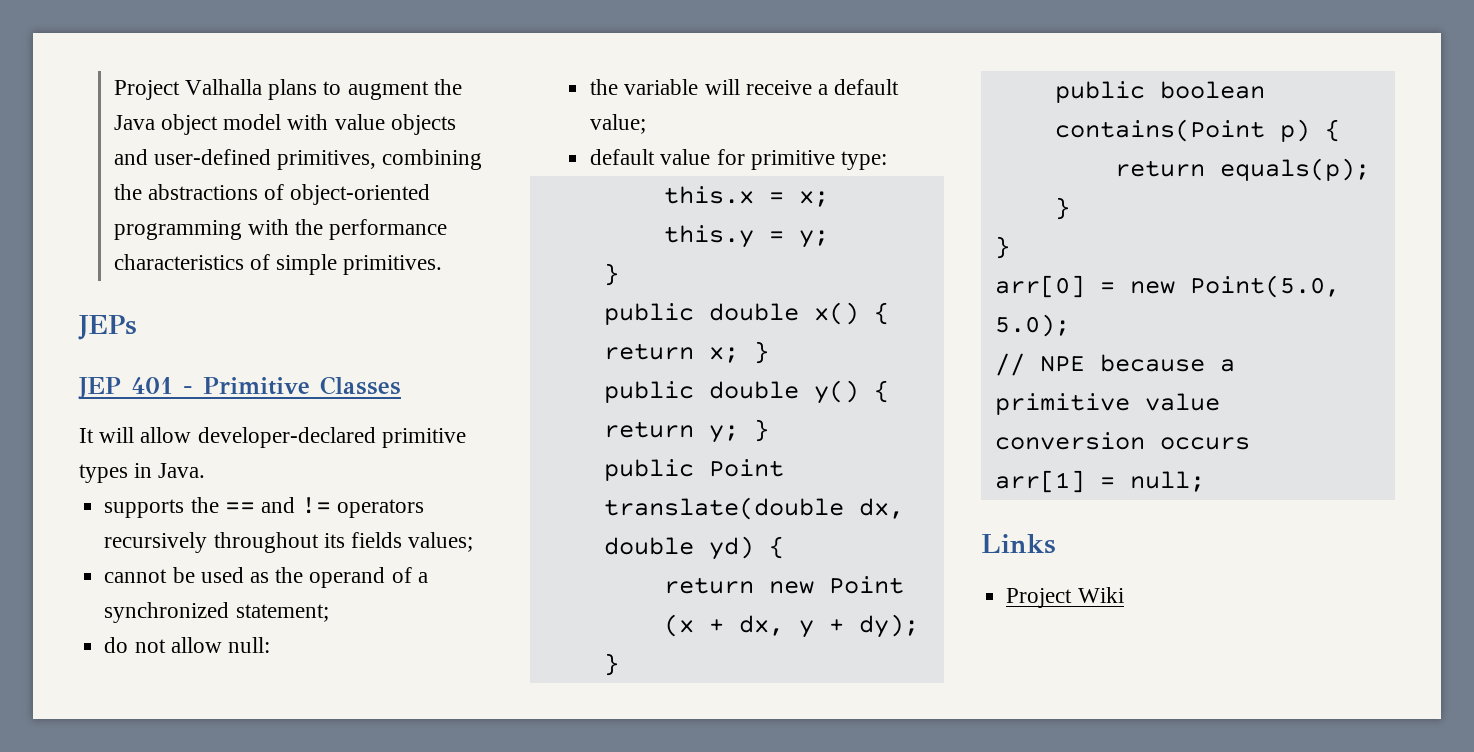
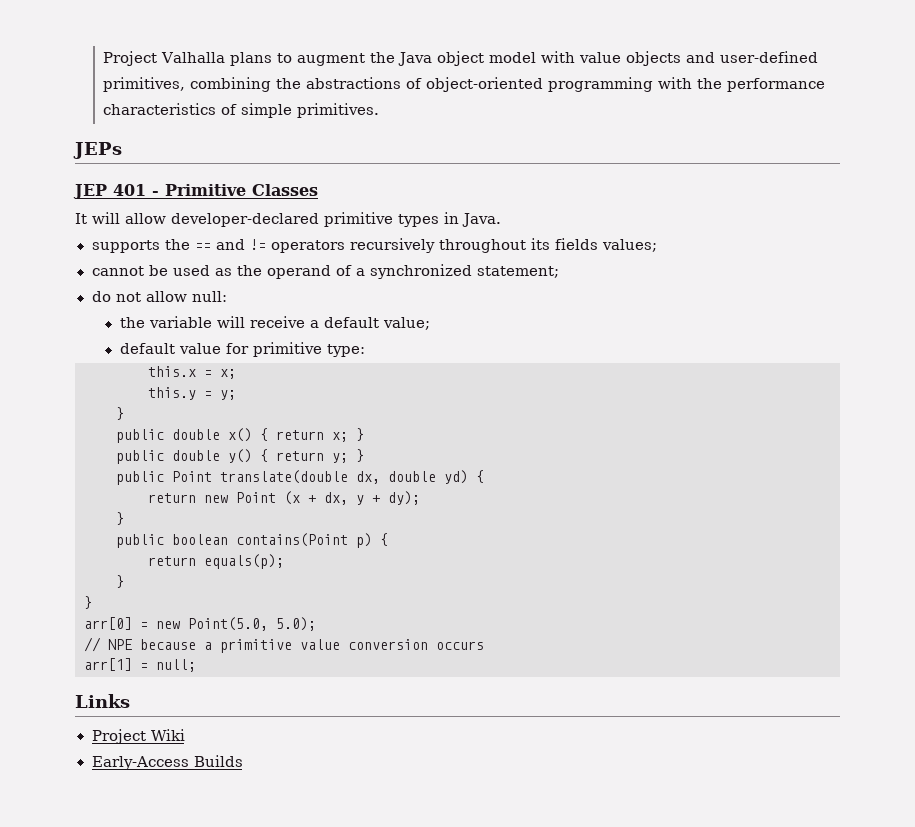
(1124, 595) none -> [91,755,243,770] // Early-Access Builds

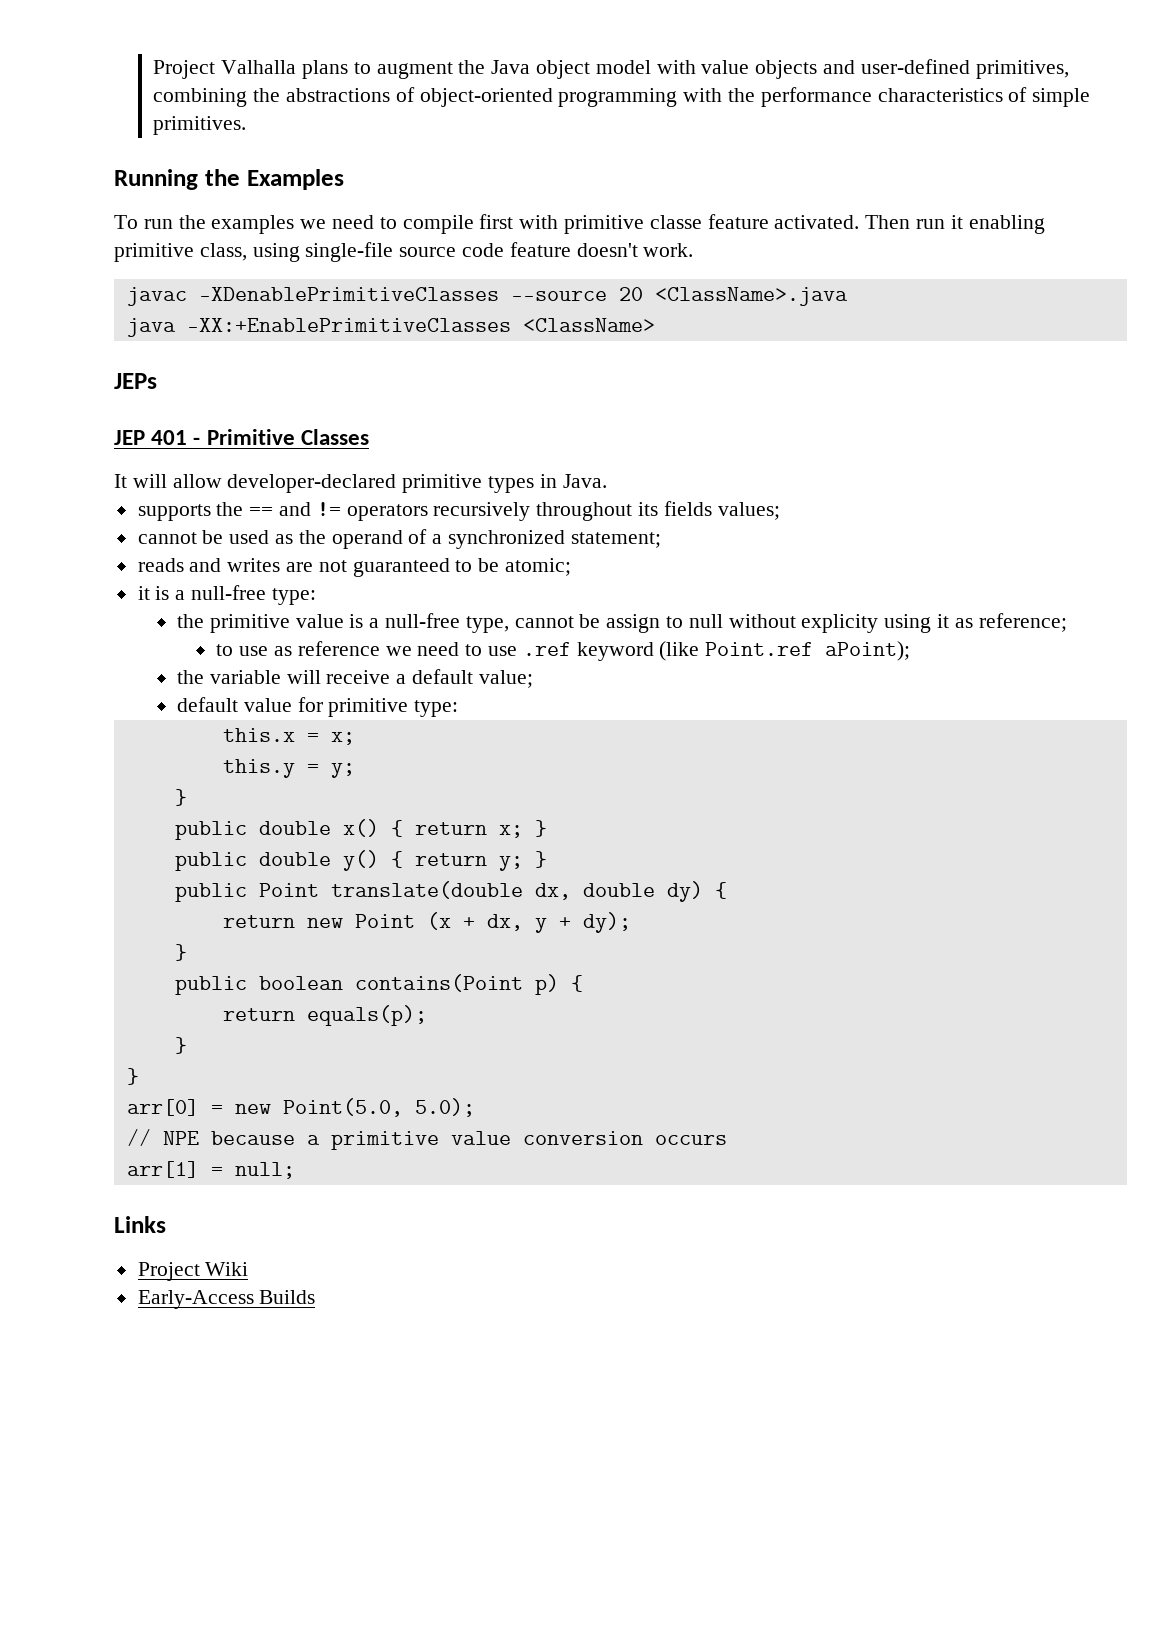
(380, 110) none -> [114,169,344,190] [114,214,1045,234] [114,242,694,262] [126,287,848,306] [126,318,655,337] // Running the Examples // To run the examples we need to compile first with primitive classe feature activated. Then run it enabling primitive class, using single-file source code feature doesn't work. // javac -XDenablePrimitiveClasses --source 20 <ClassName>.java // java -XX:+EnablePrimitiveClasses <ClassName>
[91,291,227,302] do not allow null: -> [137,558,572,577] [137,585,316,605] [177,613,1067,633] [216,641,911,661] reads and writes are not guaranteed to be atomic; // it is a null-free type: // the primitive value is a null-free type, cannot be assign to null without explicity using it as reference; // to use as reference we need to use .ref keyword (like Point.ref aPoint);
[444,470,468,484] yd) -> [666,881,703,902] dy)

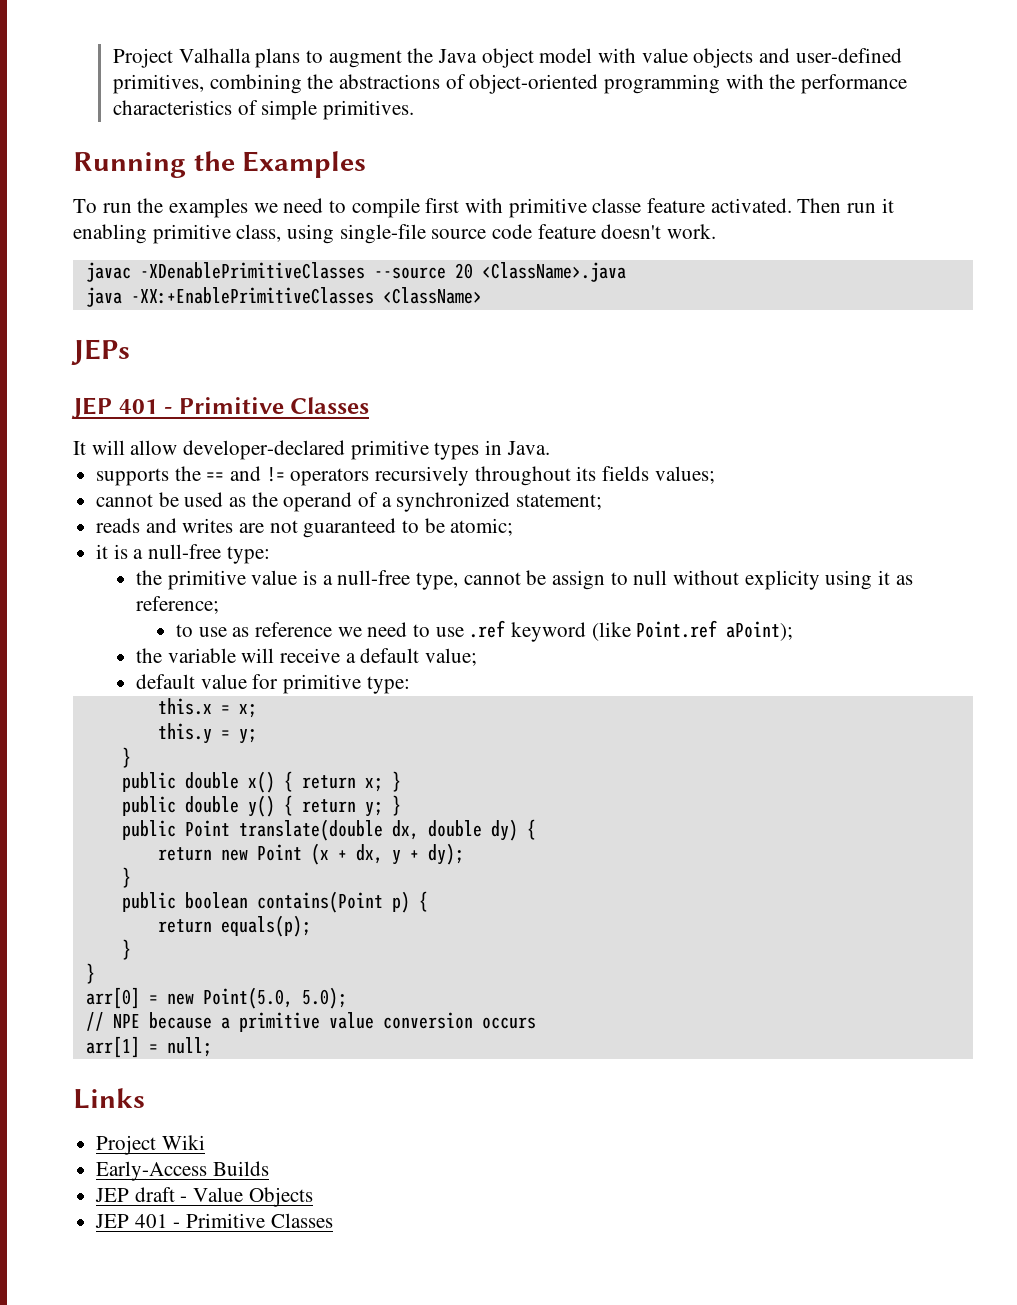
(316, 1297) none -> [95,1187,313,1207] [95,1213,333,1228] // JEP draft - Value Objects // JEP 401 - Primitive Classes

